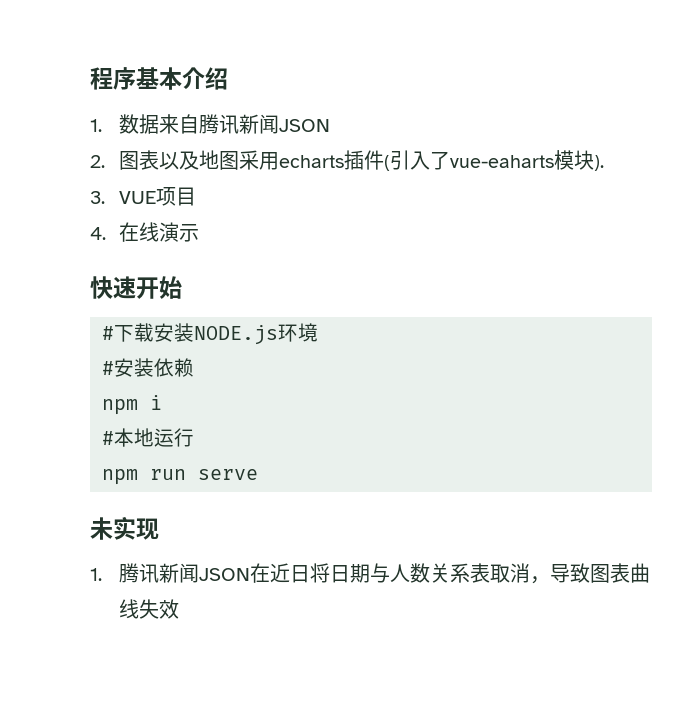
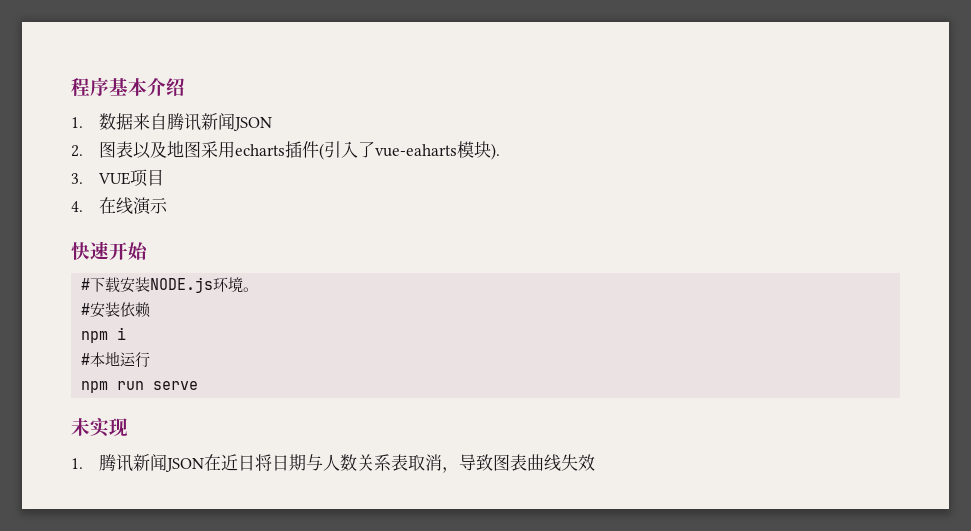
(318, 332) none -> [243,287,259,292] 。

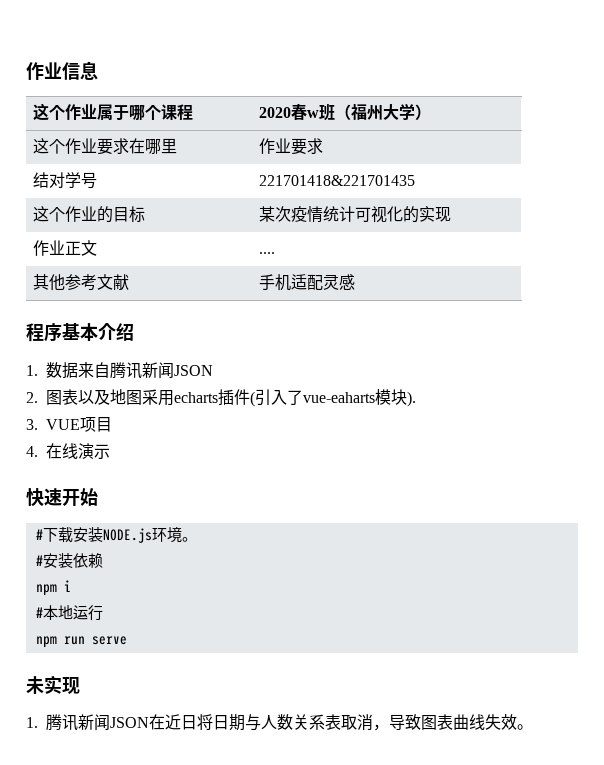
(71, 87) none -> [26,61,98,80] [33,103,194,121] [259,103,432,121] [33,138,178,155] [259,138,324,155] [33,172,98,189] [259,175,416,186] [33,206,146,223] [259,206,452,223] [33,240,98,256] [259,252,276,254] [33,274,130,291] [259,274,356,291] 作业信息 // 这个作业属于哪个课程 | 2020春w班（福州大学） // 这个作业要求在哪里 | 作业要求 // 结对学号 | 221701418&221701435 // 这个作业的目标 | 某次疫情统计可视化的实现 // 作业正文 | .... // 其他参考文献 | 手机适配灵感 //
(596, 462) none -> [517,724,533,730] 。

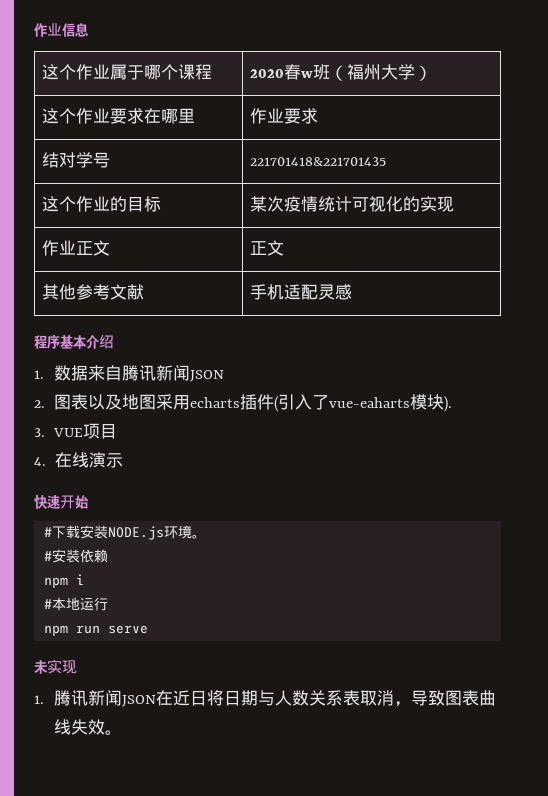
[259,252,276,254] .... -> [250,240,285,256] 正文

